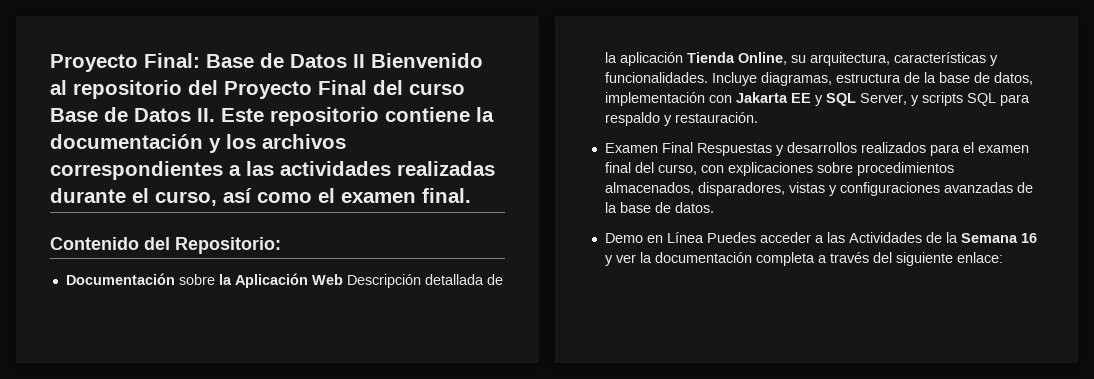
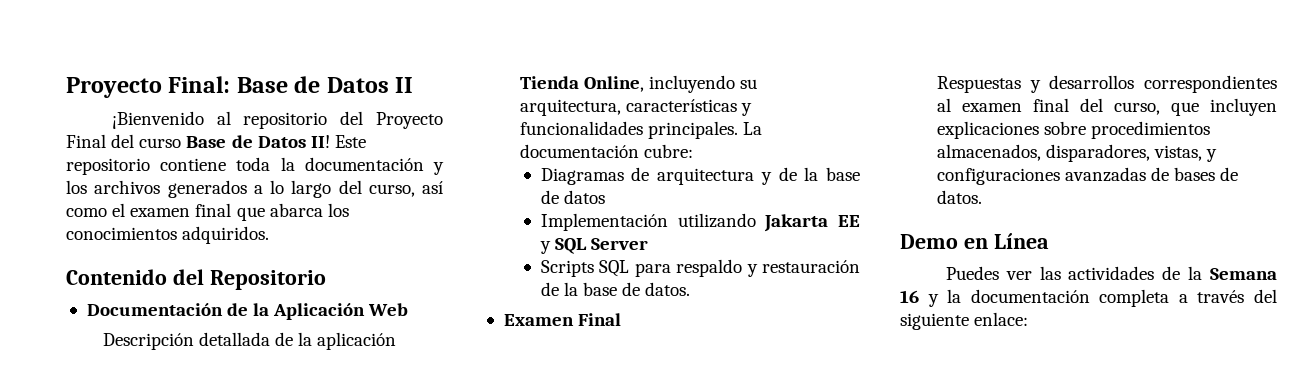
[371,53,483,68] Bienvenido -> [111,111,204,129] // ¡Bienvenido
[197,108,215,122] II. -> [310,135,330,148] II!
(470, 114) none -> [236,157,271,171] toda
[50,161,495,180] [50,188,149,203] correspondientes a las actividades realizadas durante el -> [167,180,362,198] generados a lo largo del
[422,188,471,203] final. -> [195,203,349,221] [66,226,270,244] final que abarca los conocimientos adquiridos.
[175,237,281,254] Repositorio: -> [209,270,326,290] Repositorio
[178,274,215,285] sobre -> [227,303,249,316] de
(343, 279) none -> (409, 309) //
(787, 58) none -> [649,75,736,93] incluyendo
[604,72,1033,86] [604,92,732,106] funcionalidades. Incluye diagramas, estructura de la base de datos, implementación con -> [519,121,763,139] [519,144,693,158] [540,167,860,185] [540,190,605,204] [540,213,756,231] funcionalidades principales. La documentación cubre: // Diagramas de arquitectura y de la base de datos // Implementación utilizando
[859,92,963,106] Server, y scripts -> [591,238,649,250] [540,260,594,277] Server // Scripts
[674,112,758,123] [604,142,1029,156] [604,162,954,176] [604,182,1013,196] restauración. // Examen Final Respuestas y desarrollos realizados para el examen final del curso, con explicaciones sobre procedimientos almacenados, disparadores, vistas y configuraciones avanzadas -> [762,260,860,273] restauración
[604,232,922,243] Demo en Línea Puedes acceder a las Actividades -> [503,313,622,326] [936,75,1277,93] [936,98,1277,116] [936,121,1211,139] [936,144,1218,162] [936,167,1239,185] [936,190,982,204] [900,233,1049,249] [945,266,1155,280] Examen Final // Respuestas y desarrollos correspondientes al examen final del curso, que incluyen explicaciones sobre procedimientos almacenados, disparadores, vistas, y configuraciones avanzadas de bases de datos. // Demo en Línea // Puedes ver las actividades
[615,254,636,263] ver -> (939, 300) none

